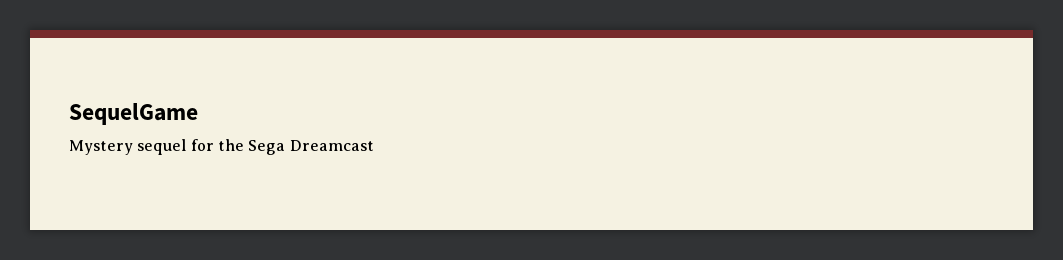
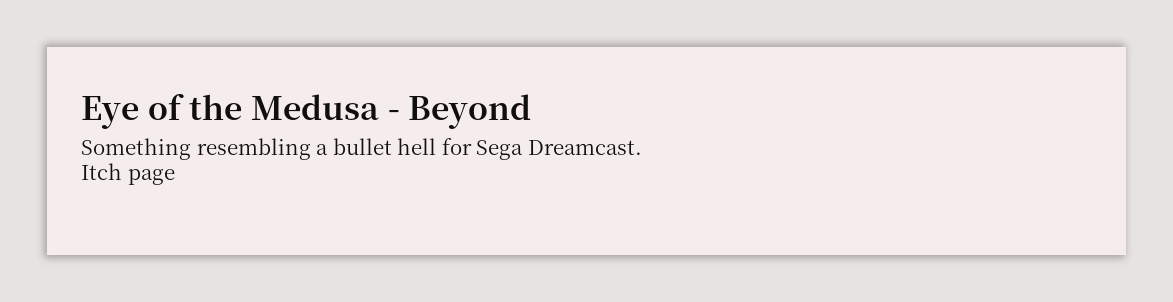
[69,103,198,125] [69,139,374,155] SequelGame // Mystery sequel for the Sega Dreamcast -> [81,93,532,129] [81,138,642,160] [81,163,175,185] Eye of the Medusa - Beyond // Something resembling a bullet hell for Sega Dreamcast. // Itch page

